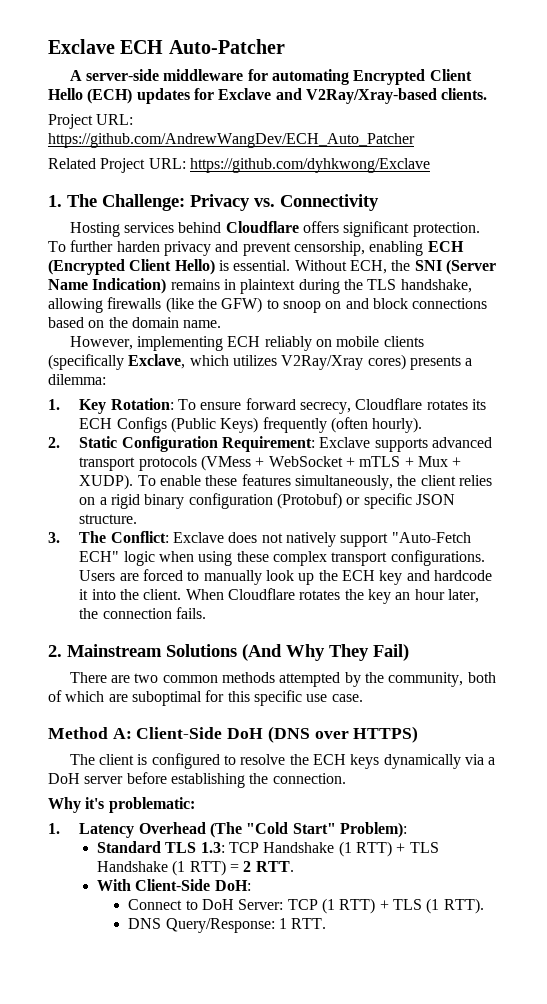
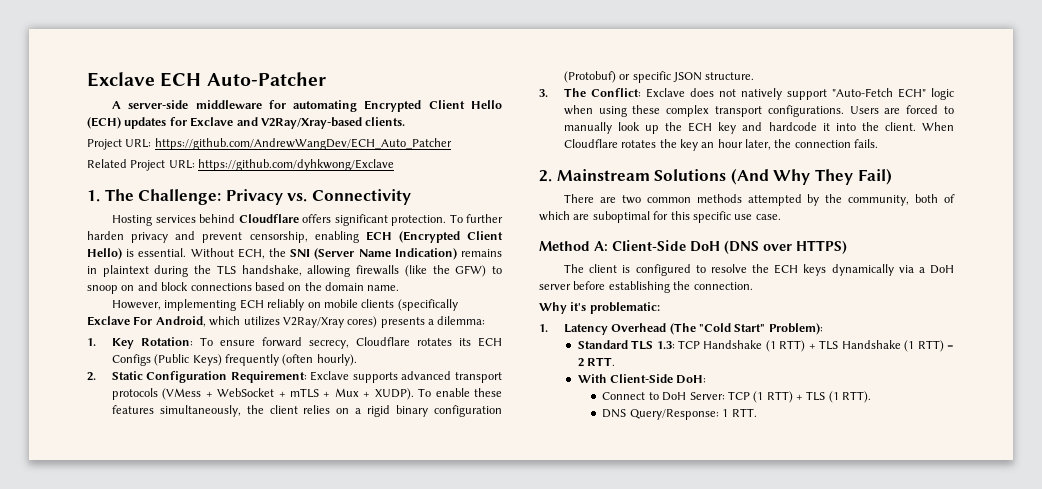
[128,354,186,369] Exclave, -> [87,316,206,327] Exclave For Android,

